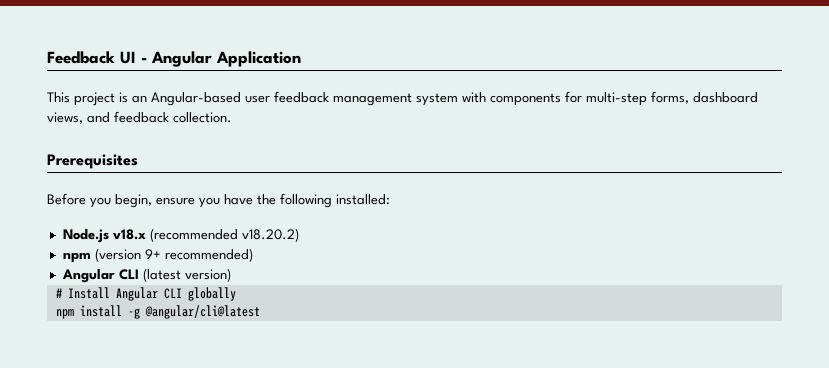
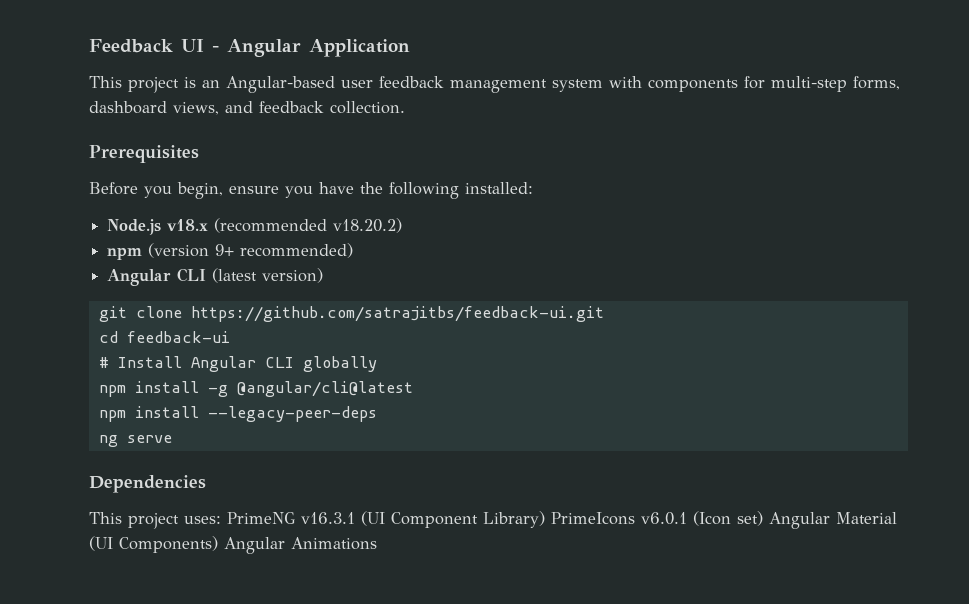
(231, 275) none -> [98,306,604,322] [98,331,230,343] // git clone https://github.com/satrajitbs/feedback-ui.git // cd feedback-ui
(260, 312) none -> [98,406,377,422] [98,435,172,447] [89,475,206,493] [89,511,897,529] [89,536,377,554] // npm install --legacy-peer-deps // ng serve // Dependencies // This project uses: PrimeNG v16.3.1 (UI Component Library) PrimeIcons v6.0.1 (Icon set) Angular Material (UI Components) Angular Animations

